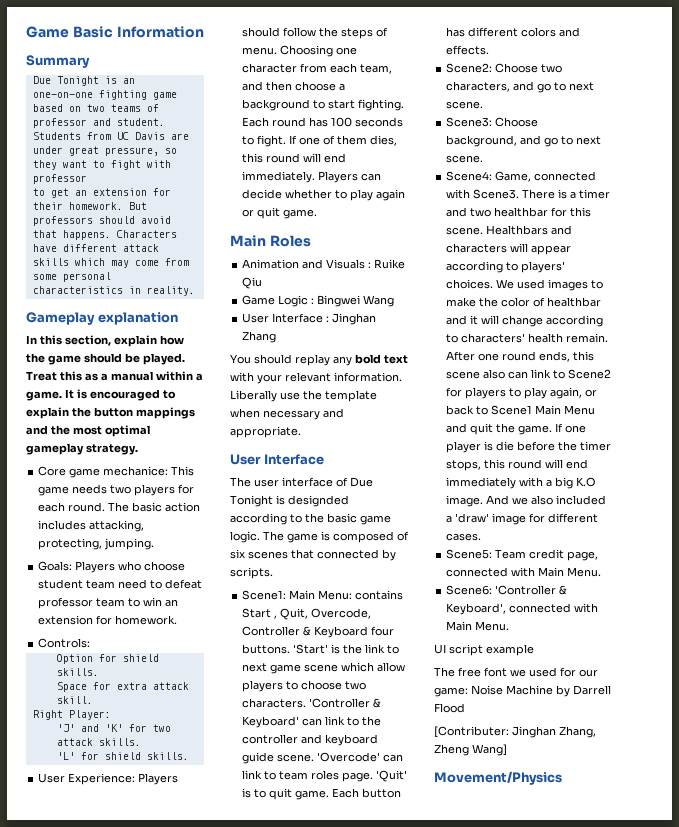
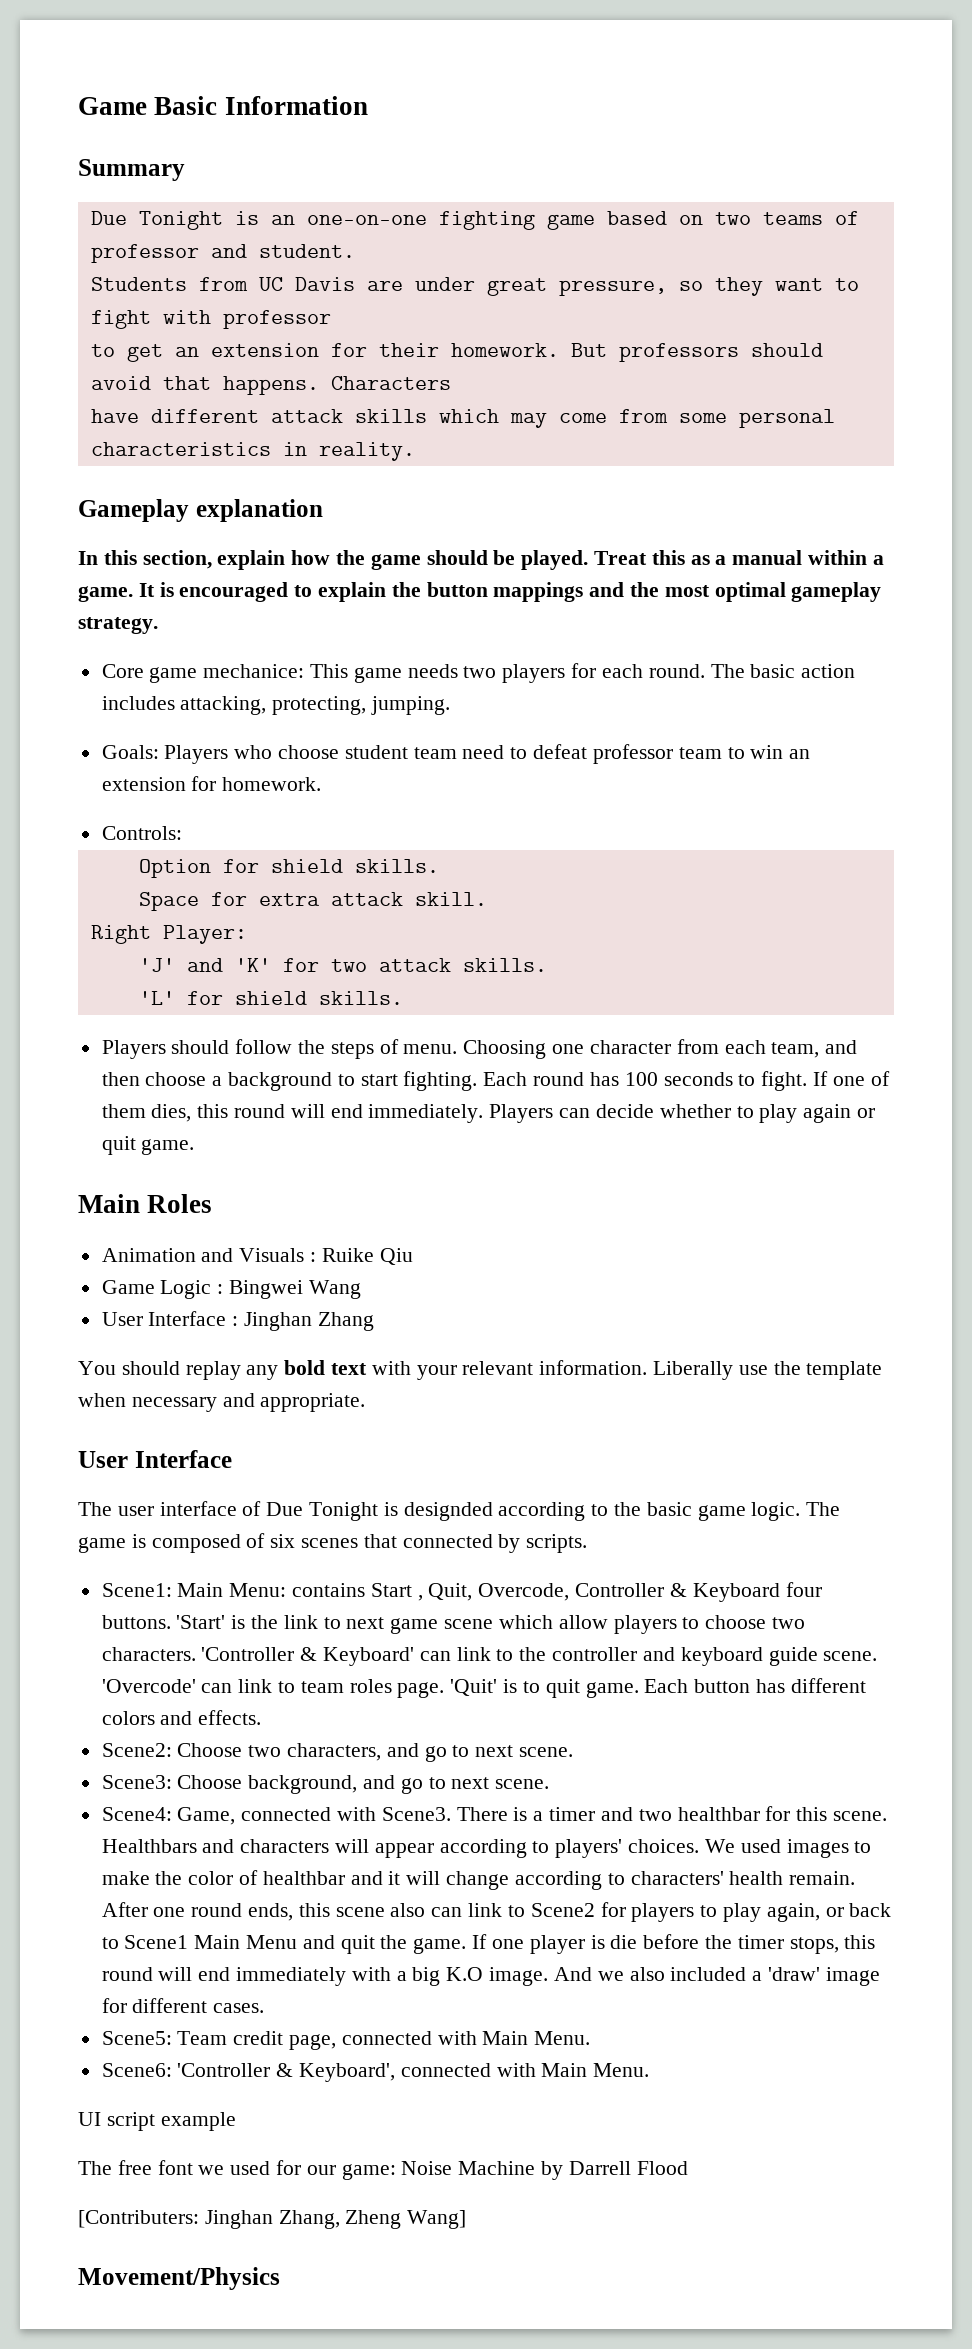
[38,773,136,785] User Experience: -> (403, 998) none
[434,726,509,738] [Contributer: -> [78,2210,199,2228] [Contributers:

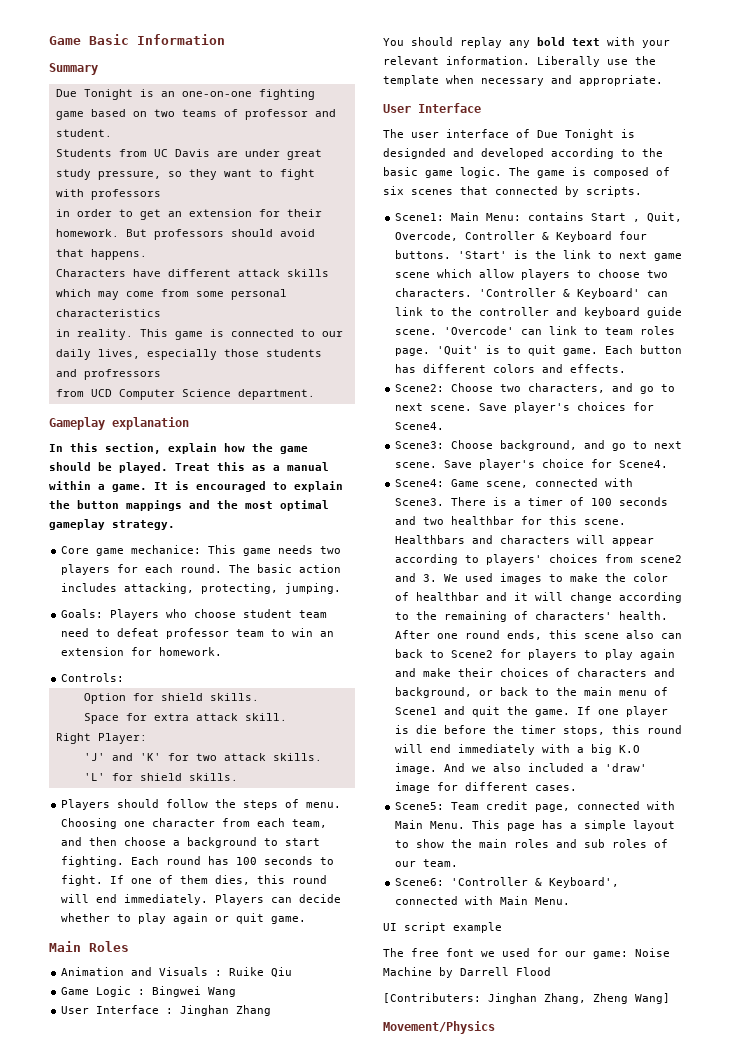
(547, 287) none -> [55,169,91,180] study
[222,310,331,329] professor // -> [90,189,161,200] [55,209,112,217] professors // in order
(319, 385) none -> (147, 254) //
(451, 383) // -> (126, 273) none
(271, 449) none -> (161, 313) //
(415, 451) none -> [139,329,343,340] [55,349,322,360] [55,369,161,380] [55,389,315,400] This game is connected to our daily lives, especially those students and profressors // from UCD Computer Science department.
(493, 1511) none -> [453,148,544,159] and developed
(574, 1752) none -> [479,402,655,413] [395,422,445,430] Save player's choices for Scene4.
(550, 1784) none -> [444,459,669,470] Save player's choice for Scene4.
[177,1807,236,1825] Game, -> [451,479,529,488] Game scene,
(596, 1814) none -> [570,497,669,506] of 100 seconds
[628,1839,700,1853] choices. -> [549,554,683,563] [395,573,438,582] choices from scene2 and 3.
[630,1871,856,1885] characters' health remain. -> [416,611,669,622] the remaining of characters' health.
[468,1903,503,1917] link -> [395,649,424,658] back
[766,1903,892,1922] [101,1935,298,1949] again, or back to Scene1 Main Menu -> [640,649,676,660] [395,668,676,677] [395,687,669,698] [395,707,438,715] again and make their choices of characters and background, or back to the main menu of Scene1
(591, 2038) none -> [472,820,676,831] [395,839,669,848] [395,859,459,867] This page has a simple layout to show the main roles and sub roles of our team.

